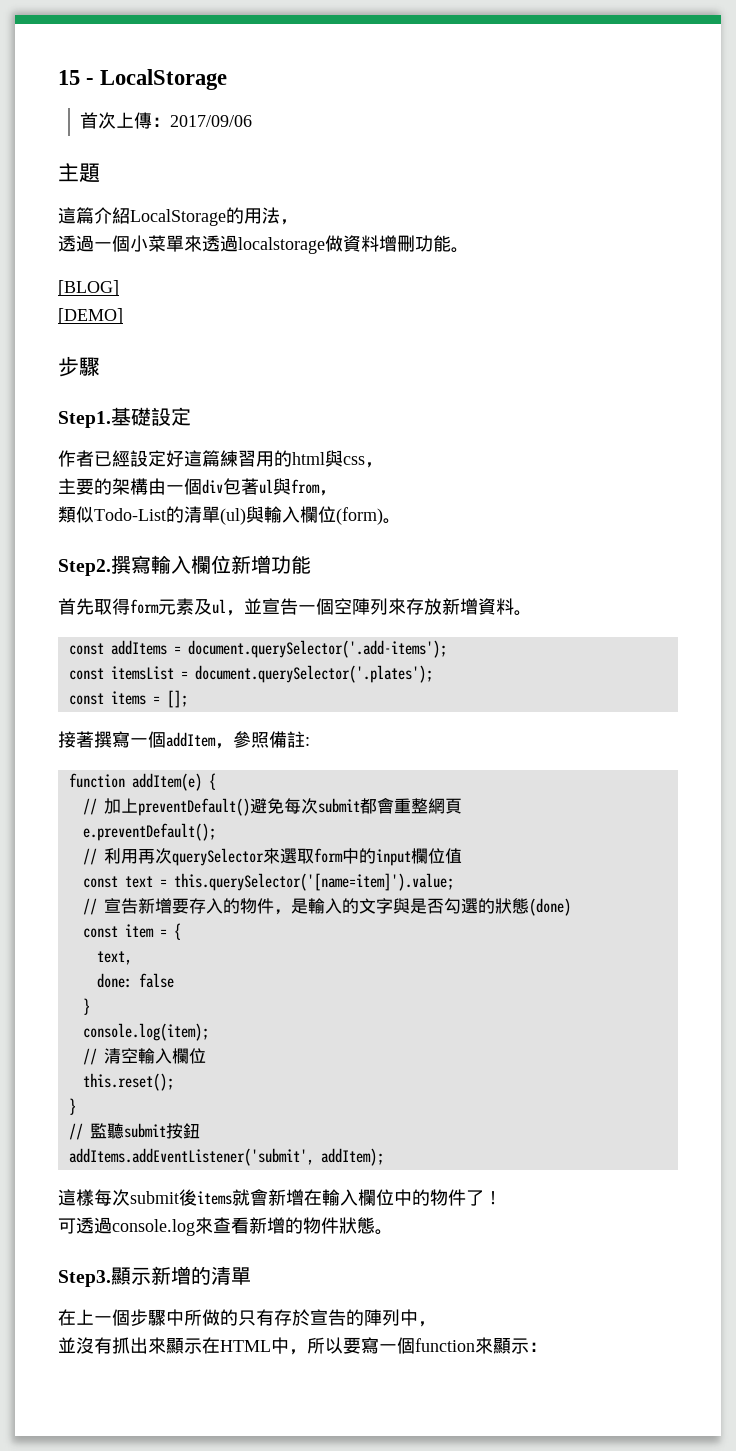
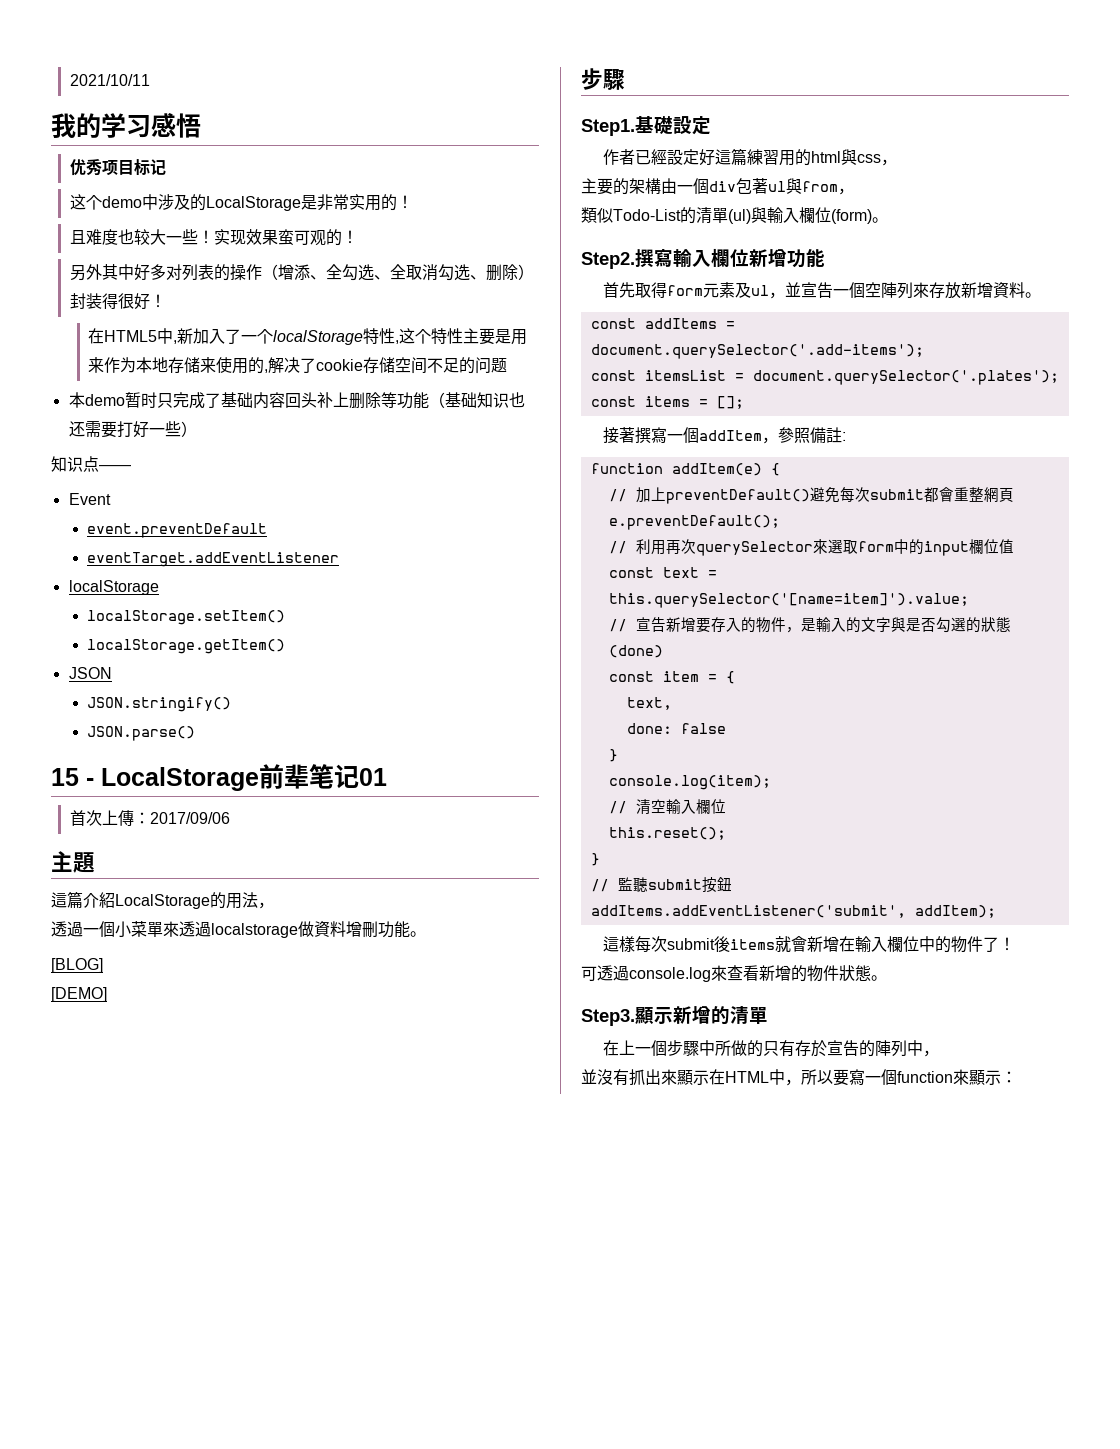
(58, 77) none -> [69,74,150,86] [51,113,201,138] [69,159,166,176] [69,194,413,211] [69,229,358,246] [69,264,534,281] [69,293,166,310] [88,328,528,345] [88,357,508,374] [68,392,525,409] [68,421,197,438] [51,456,131,472] [68,493,111,505] [87,523,268,538] [87,552,340,567] [68,580,159,595] [87,610,286,625] [87,639,286,654] [68,667,112,679] [87,697,232,712] [87,726,196,741] 2021/10/11 // 我的学习感悟 // 优秀项目标记 // 这个demo中涉及的LocalStorage是非常实用的！ // 且难度也较大一些！实现效果蛮可观的！ // 另外其中好多对列表的操作（增添、全勾选、全取消勾选、删除）封装得很好！ // 在HTML5中,新加入了一个localStorage特性,这个特性主要是用来作为本地存储来使用的,解决了cookie存储空间不足的问题 // 本demo暂时只完成了基础内容回头补上删除等功能（基础知识也还需要打好一些） // 知识点—— // Event // event.preventDefault // eventTarget.addEventListener // localStorage // localStorage.setItem() // localStorage.getItem() // JSON // JSON.stringify() // JSON.parse() //
(228, 79) none -> [259,764,387,789] 前辈笔记01

